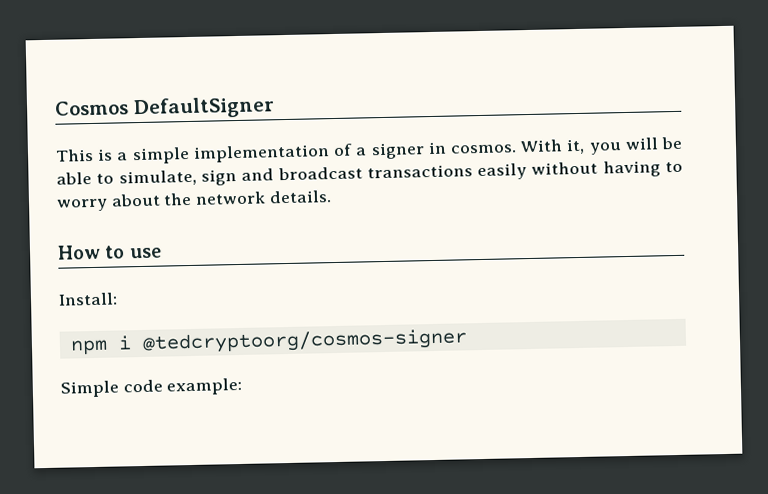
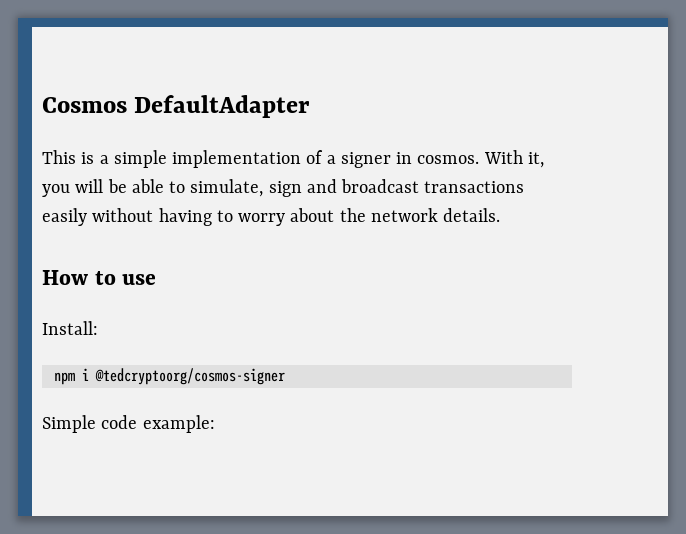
[132,96,275,120] DefaultSigner -> [134,95,311,118] DefaultAdapter

